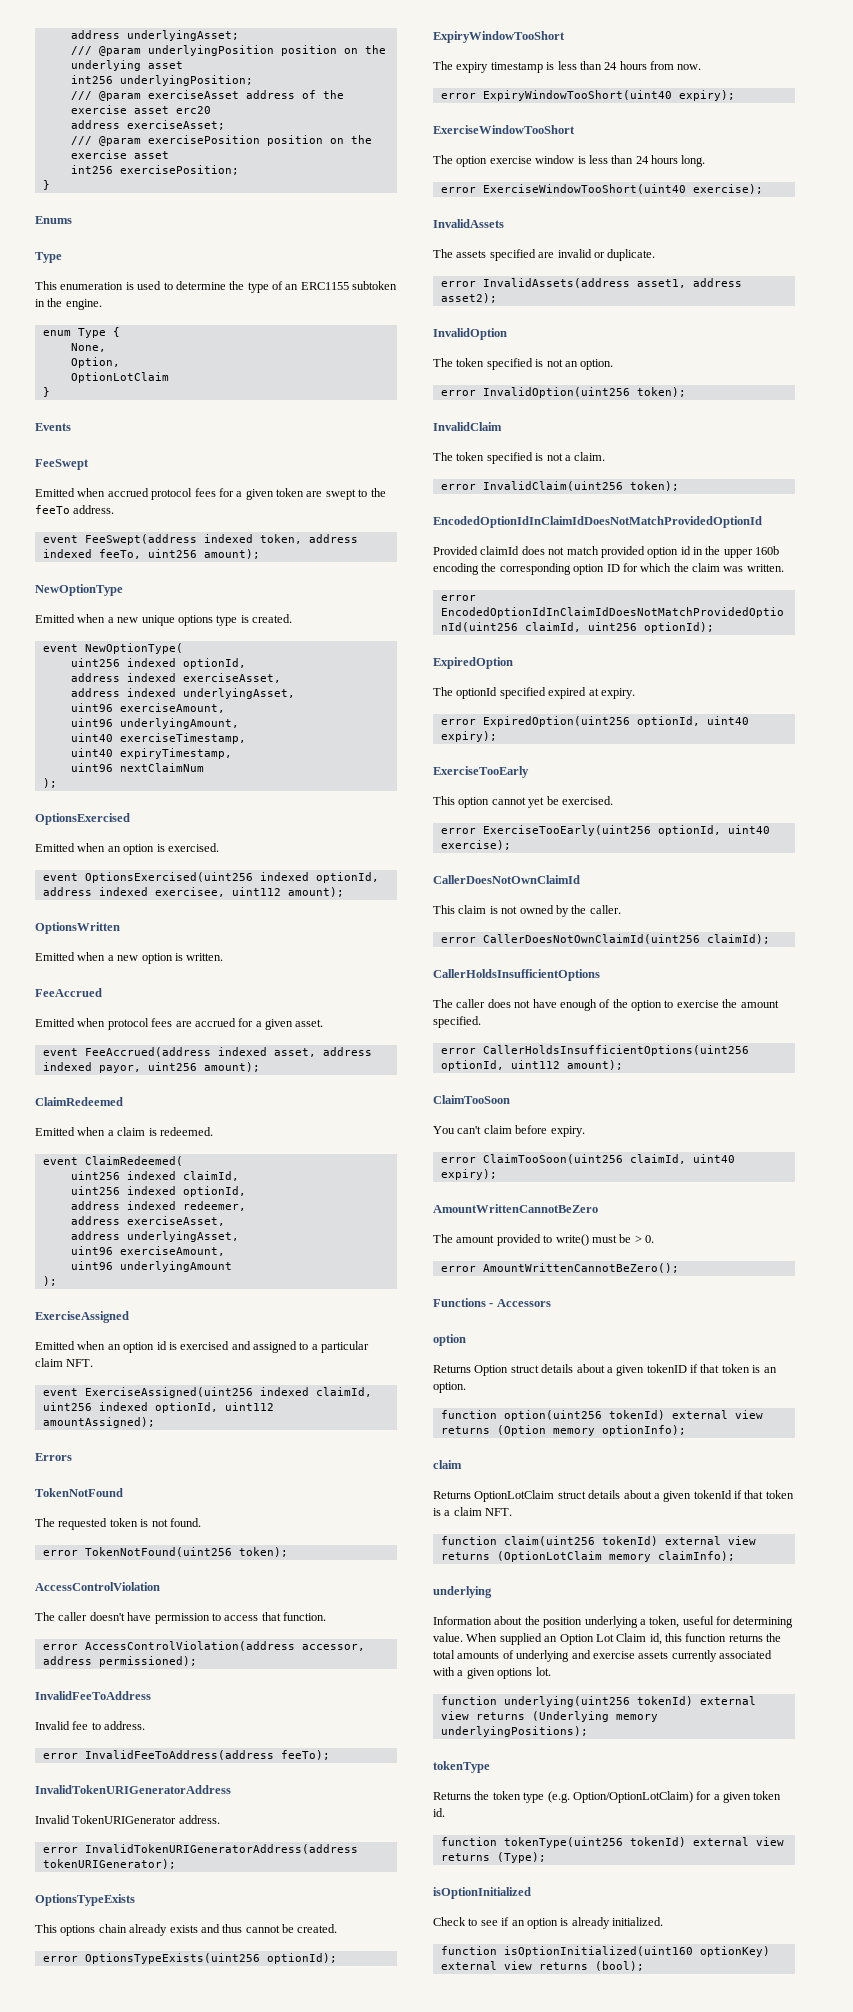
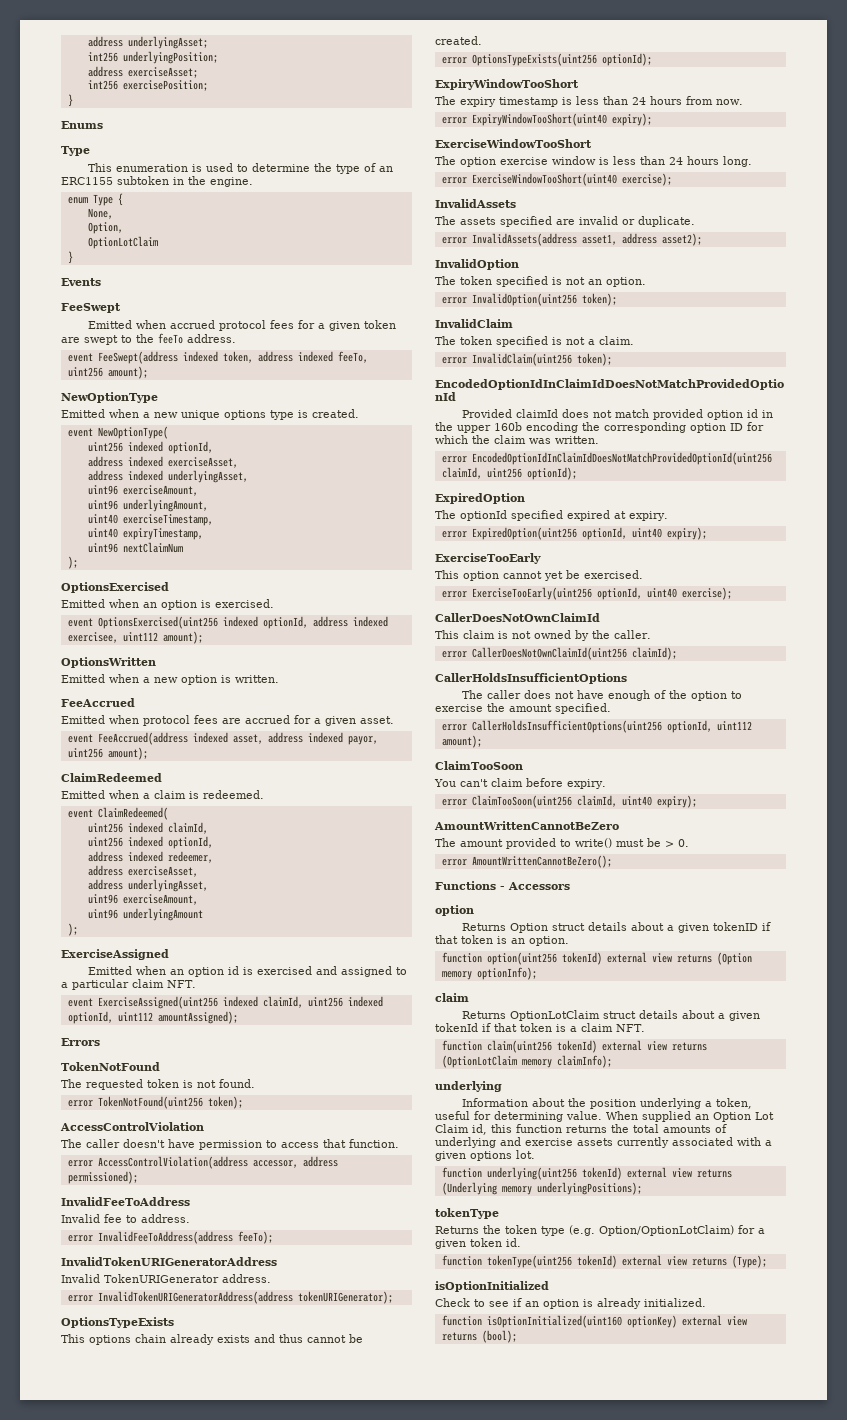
[70,45,386,56] [70,60,183,71] [70,75,253,86] [70,90,344,101] [70,105,211,114] [70,120,225,130] [70,135,372,146] [70,150,169,159] /// @param underlyingPosition position on the underlying asset // int256 underlyingPosition; // /// @param exerciseAsset address of the exercise asset erc20 // address exerciseAsset; // /// @param exercisePosition position on the exercise asset -> [87,51,218,64] [87,66,198,78] int256 underlyingPosition; // address exerciseAsset;

